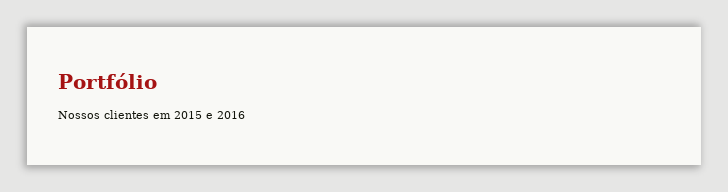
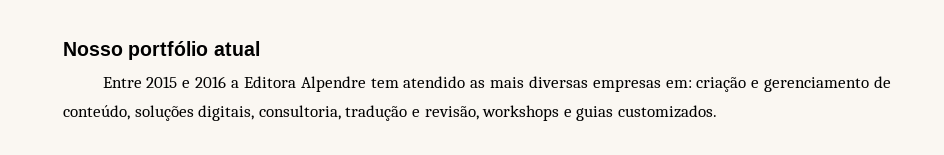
[58,73,157,89] [58,110,245,119] Portfólio // Nossos clientes em 2015 e 2016 -> [63,41,260,60] [102,76,891,92] [63,105,717,121] Nosso portfólio atual // Entre 2015 e 2016 a Editora Alpendre tem atendido as mais diversas empresas em: criação e gerenciamento de conteúdo, soluções digitais, consultoria, tradução e revisão, workshops e guias customizados.

